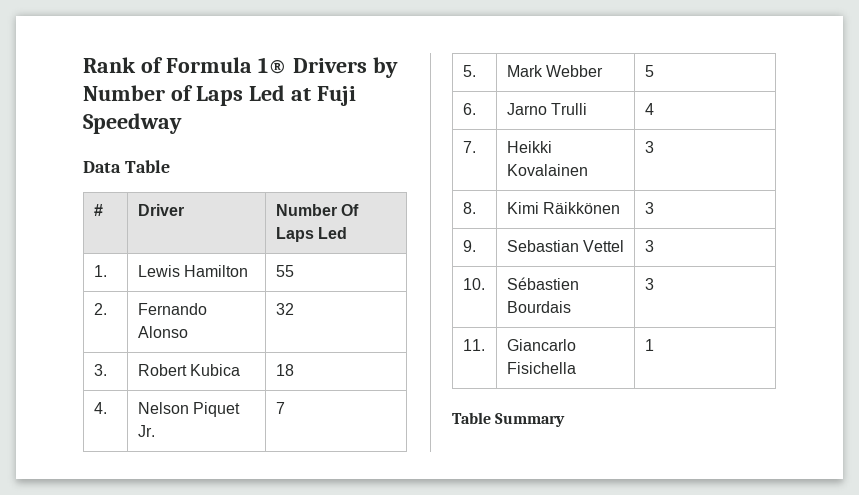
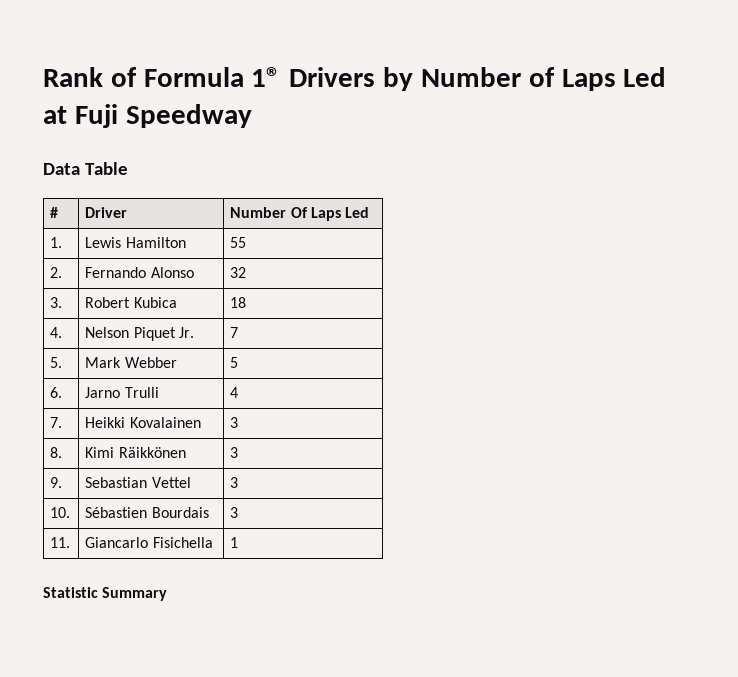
[452,412,491,424] Table -> [43,587,98,598] Statistic

